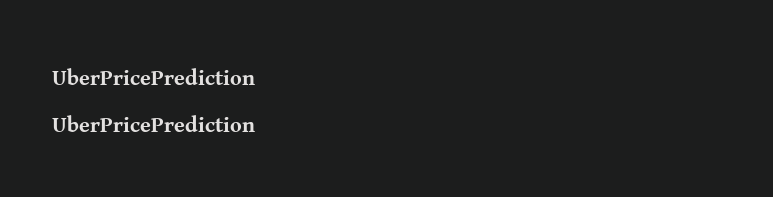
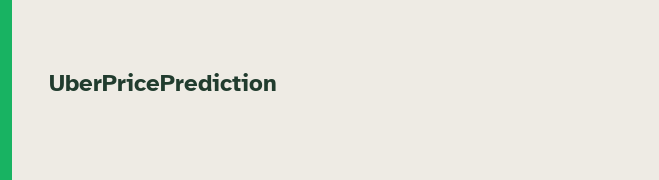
[52,68,255,85] [52,115,255,132] UberPricePrediction // UberPricePrediction -> [49,73,277,91] UberPricePrediction

